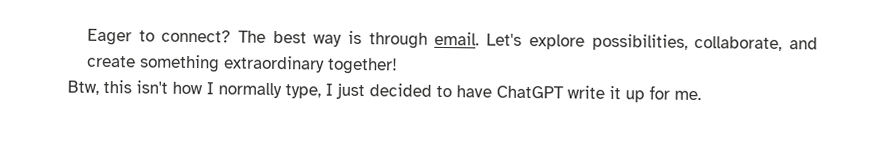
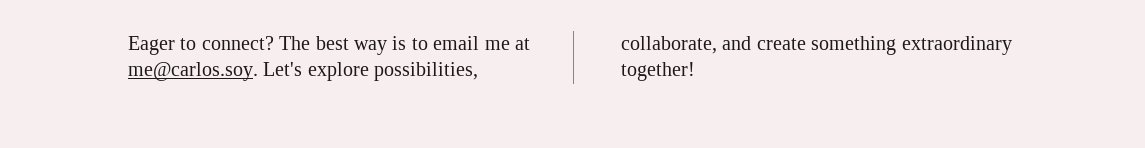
[368,31,480,49] through email. -> [411,36,530,50] [127,62,258,81] to email me at me@carlos.soy.
[67,79,701,103] // Btw, this isn't how I normally type, I just decided to have ChatGPT write it up for me. -> (695, 71) none

